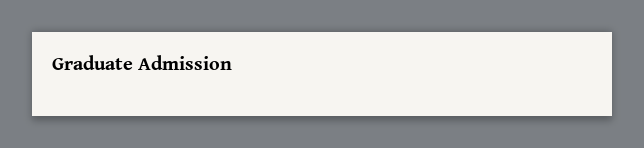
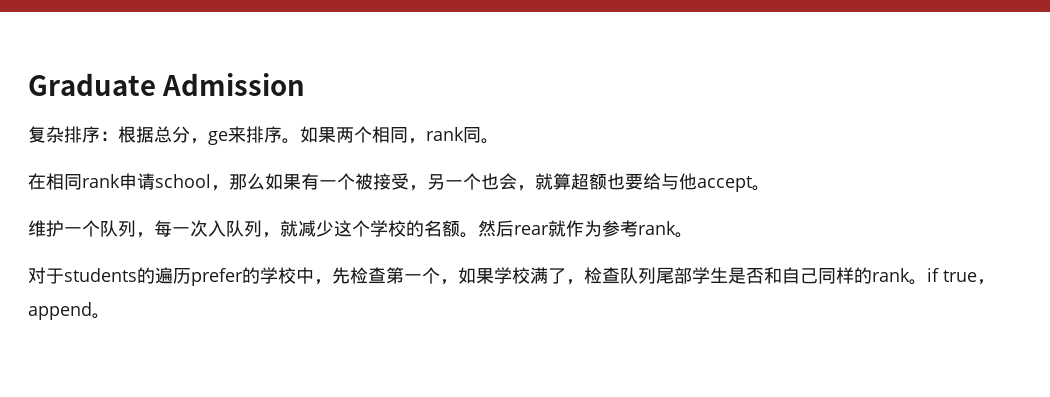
(233, 62) none -> [28,126,499,145] [28,173,770,192] [28,220,693,238] [28,267,995,286] [28,302,110,320] // 复杂排序：根据总分，ge来排序。如果两个相同，rank同。 // 在相同rank申请school，那么如果有一个被接受，另一个也会，就算超额也要给与他accept。 // 维护一个队列，每一次入队列，就减少这个学校的名额。然后rear就作为参考rank。 // 对于students的遍历prefer的学校中，先检查第一个，如果学校满了，检查队列尾部学生是否和自己同样的rank。if true，append。

